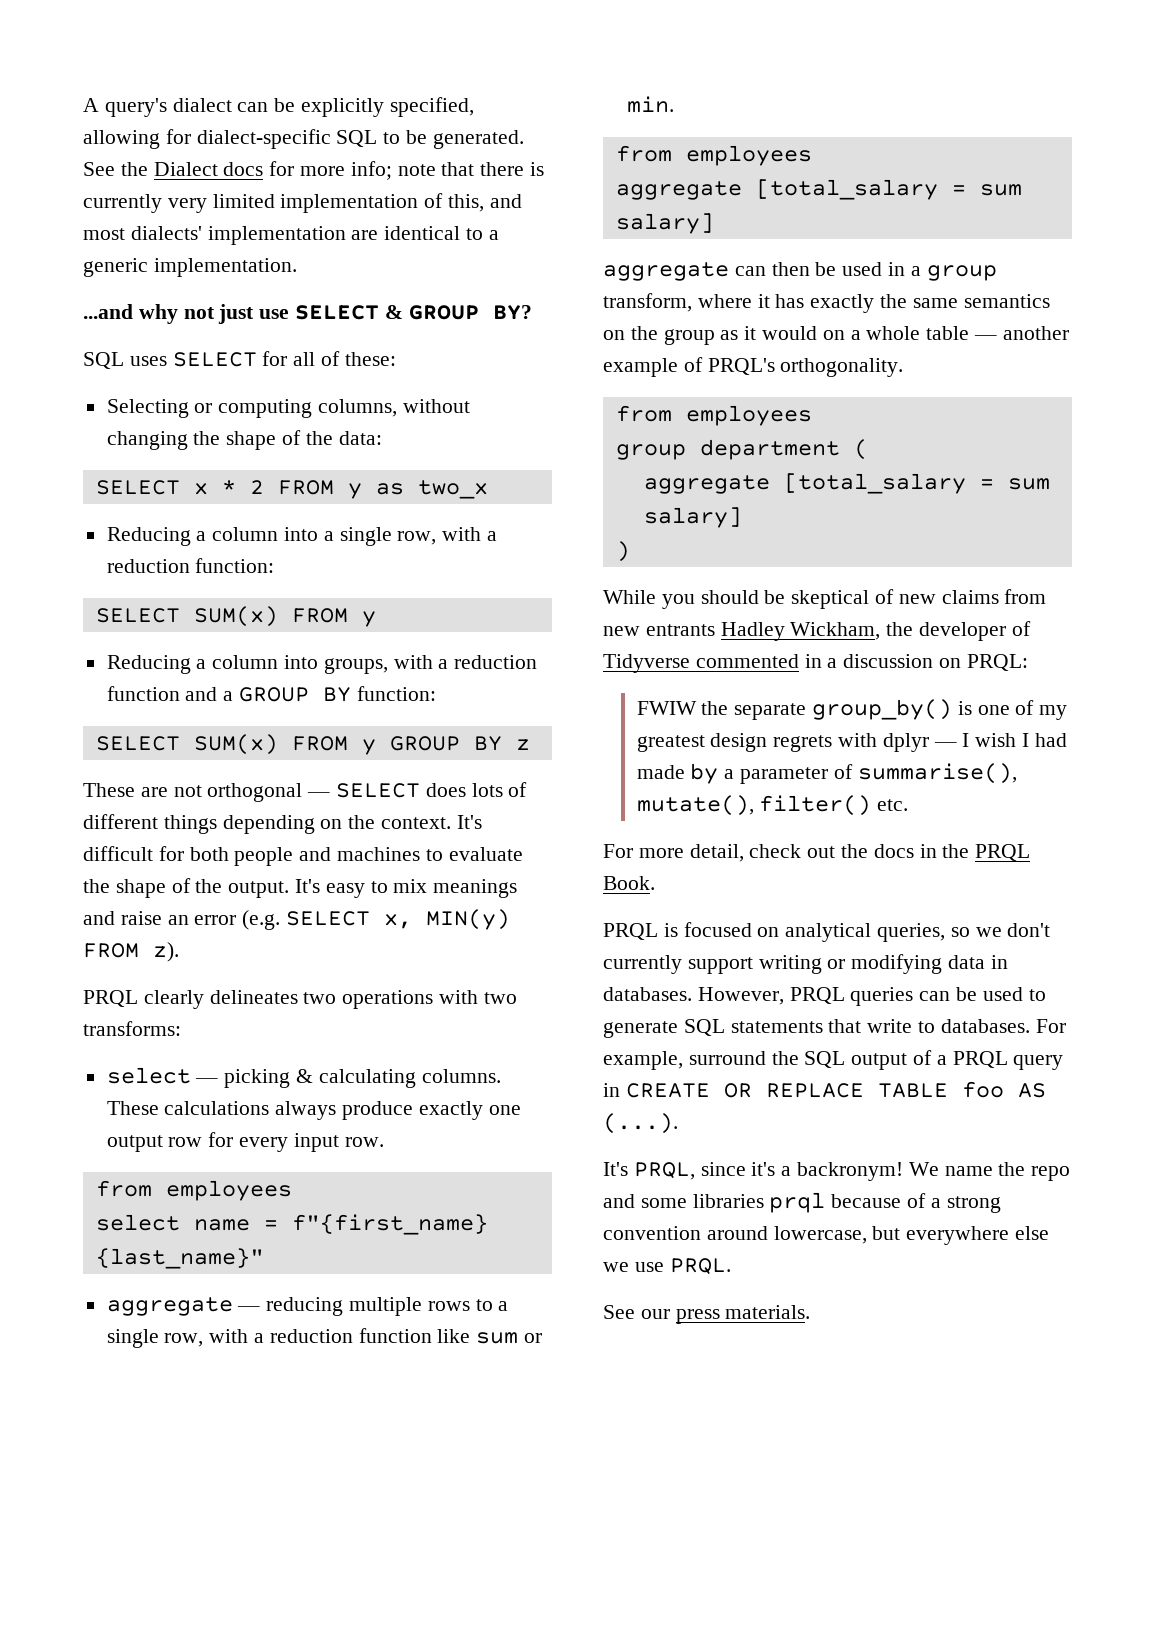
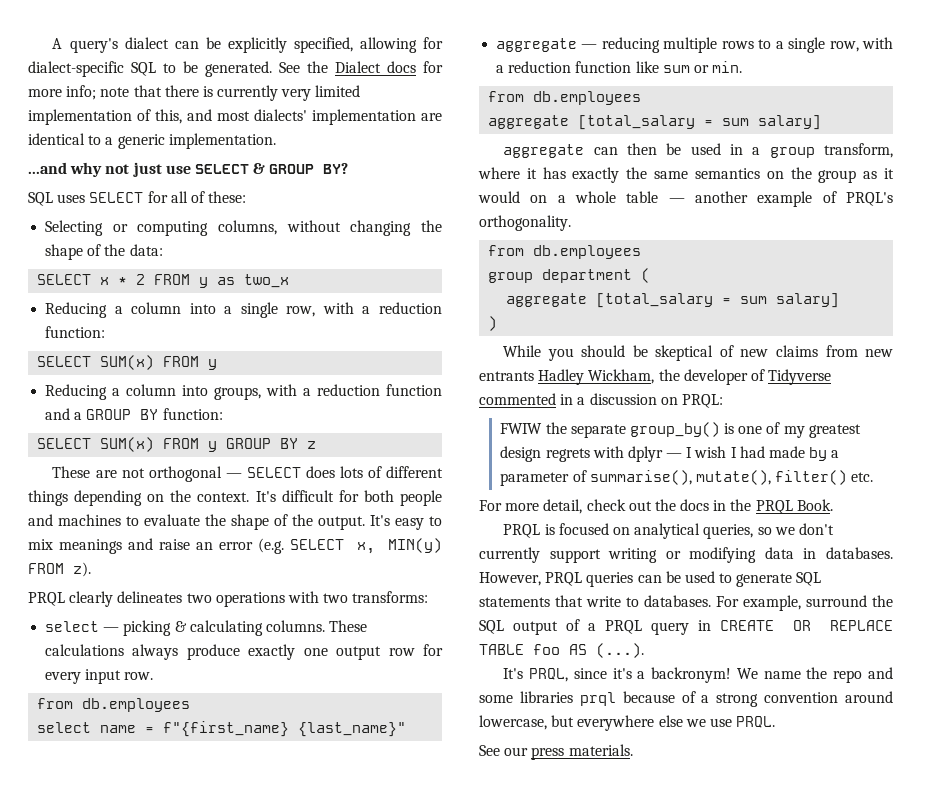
[165,1180,292,1201] employees -> [82,698,191,712] db.employees
[685,145,812,166] employees -> [533,91,642,105] db.employees
[685,405,812,426] employees -> [533,245,642,259] db.employees

